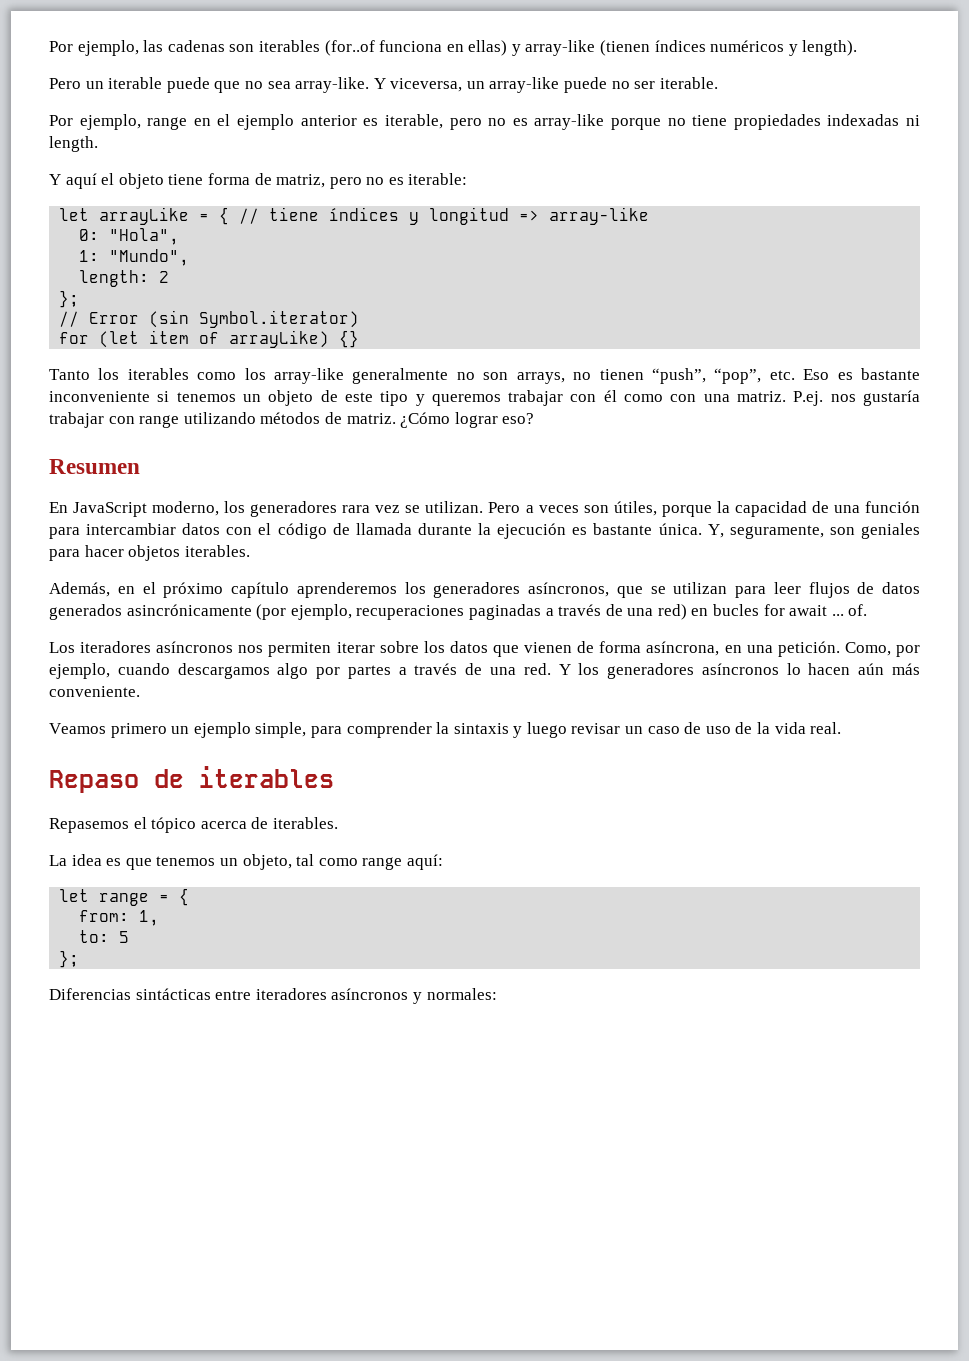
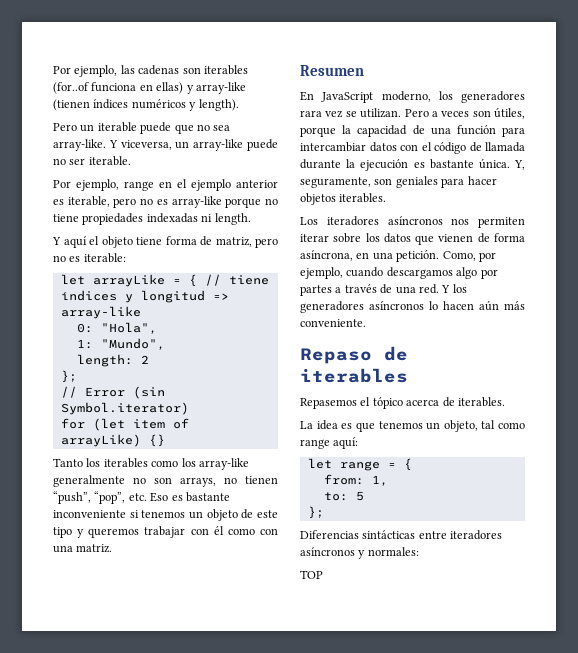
[793,390,920,406] [49,412,535,428] P.ej. nos gustaría trabajar con range utilizando métodos de matriz. ¿Cómo lograr eso? -> (113, 548) none
[49,582,920,598] [49,604,868,620] // Además, en el próximo capítulo aprenderemos los generadores asíncronos, que se utilizan para leer flujos de datos generados asincrónicamente (por ejemplo, recuperaciones paginadas a través de una red) en bucles for await ... of. -> (387, 198) none
[49,722,842,738] // Veamos primero un ejemplo simple, para comprender la sintaxis y luego revisar un caso de uso de la vida real. -> (366, 323) none
(497, 994) none -> [300,570,323,579] // TOP

